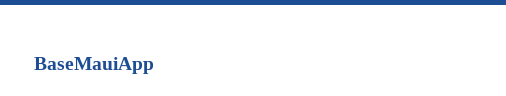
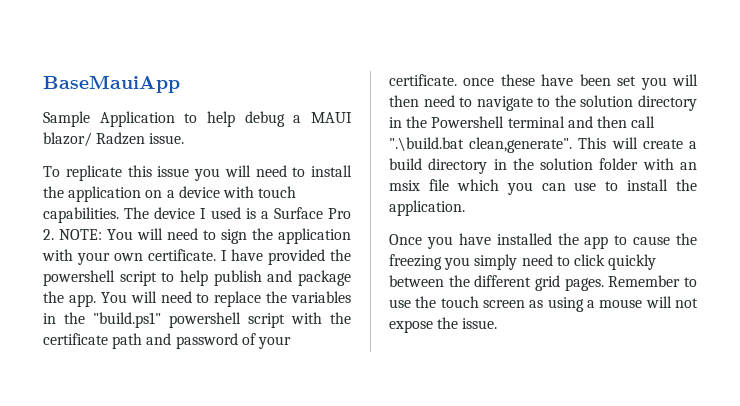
(154, 65) none -> [43,111,352,127] [43,132,185,147] [43,165,352,181] [43,186,297,202] [43,207,351,223] [43,228,351,244] [42,249,351,265] [43,270,351,286] [43,291,351,307] [43,312,351,328] [43,333,291,349] [389,74,698,90] [389,95,697,111] [389,116,656,128] [389,137,697,153] [389,158,697,174] [389,179,697,195] [389,200,465,216] [389,233,697,249] [389,254,657,270] [389,275,697,291] [389,296,698,312] [389,317,498,333] // Sample Application to help debug a MAUI blazor/ Radzen issue. // To replicate this issue you will need to install the application on a device with touch capabilities. The device I used is a Surface Pro 2. NOTE: You will need to sign the application with your own certificate. I have provided the powershell script to help publish and package the app. You will need to replace the variables in the "build.ps1" powershell script with the certificate path and password of your certificate. once these have been set you will then need to navigate to the solution directory in the Powershell terminal and then call ".\build.bat clean,generate". This will create a build directory in the solution folder with an msix file which you can use to install the application. // Once you have installed the app to cause the freezing you simply need to click quickly between the different grid pages. Remember to use the touch screen as using a mouse will not expose the issue.

